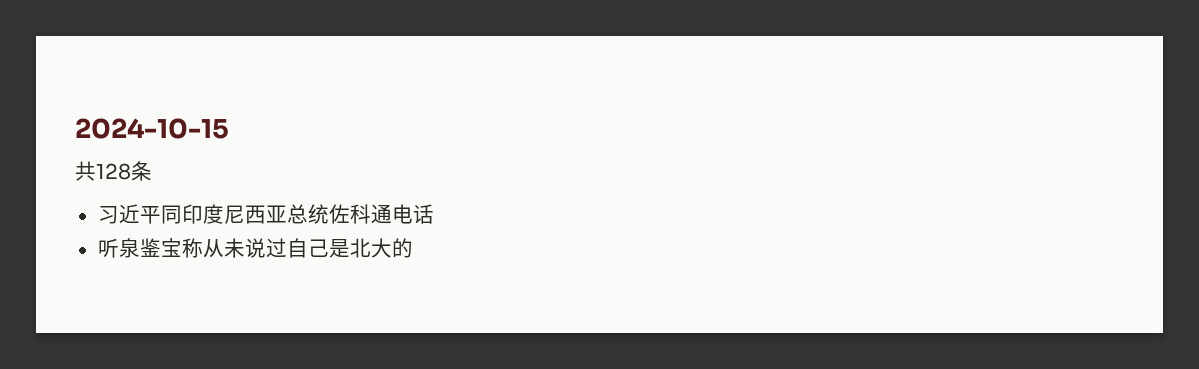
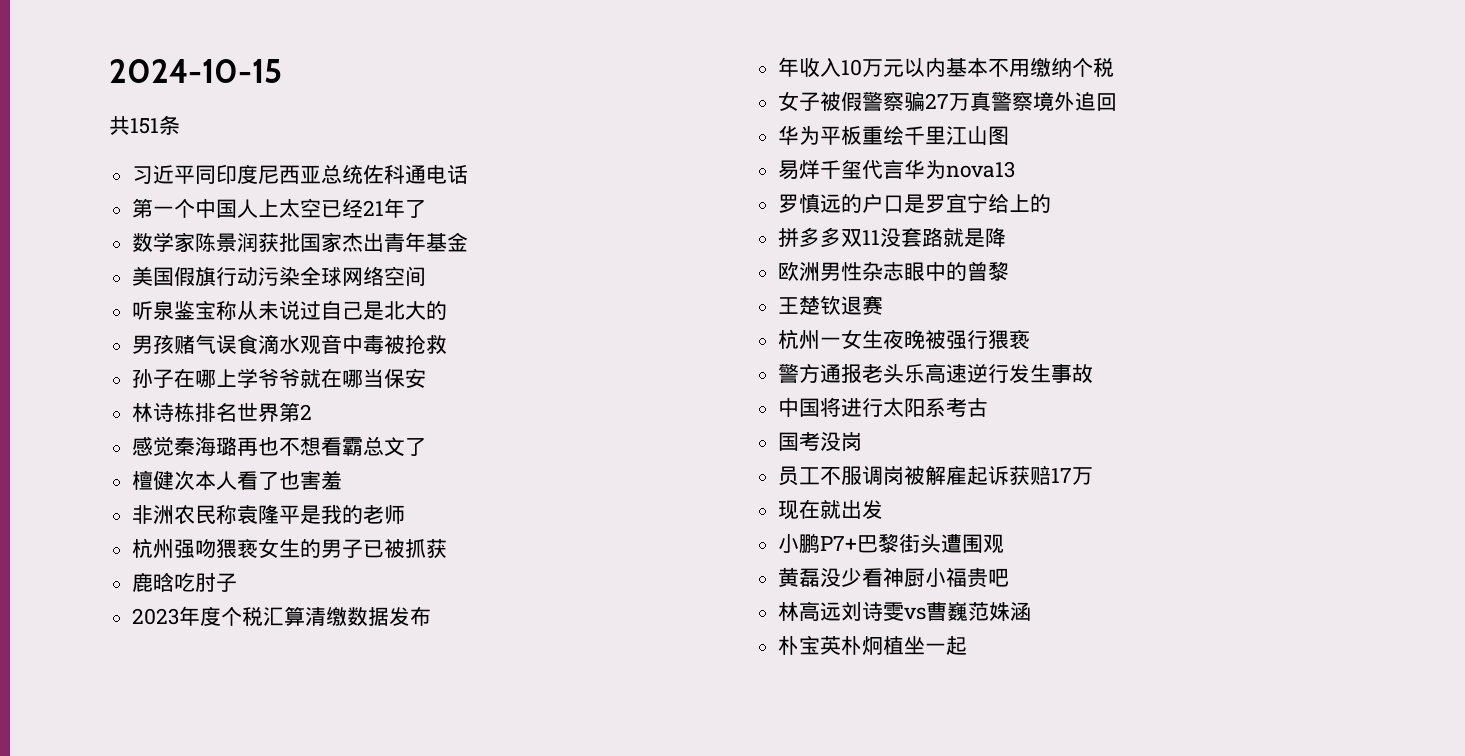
[96,163,131,180] 128 -> [130,118,159,134] 151
(434, 214) none -> [132,198,427,219] [132,232,469,253] [132,266,427,287] // 第一个中国人上太空已经21年了 // 数学家陈景润获批国家杰出青年基金 // 美国假旗行动污染全球网络空间
(413, 248) none -> [132,334,448,355] [132,368,427,388] [132,402,313,422] [132,436,427,457] [132,470,343,490] [132,504,406,525] [132,538,448,559] [132,572,238,592] [132,606,432,626] [778,57,1115,77] [778,91,1118,112] [778,125,1010,146] [778,159,1016,180] [778,193,1052,214] [778,227,1007,247] [778,261,1010,282] [778,295,884,315] [778,329,1031,350] [778,363,1094,384] [778,397,989,418] [778,432,863,451] [778,465,1094,486] [778,499,884,520] [778,534,1005,553] [778,567,1010,588] [778,601,1032,621] [778,635,968,656] // 男孩赌气误食滴水观音中毒被抢救 // 孙子在哪上学爷爷就在哪当保安 // 林诗栋排名世界第2 // 感觉秦海璐再也不想看霸总文了 // 檀健次本人看了也害羞 // 非洲农民称袁隆平是我的老师 // 杭州强吻猥亵女生的男子已被抓获 // 鹿晗吃肘子 // 2023年度个税汇算清缴数据发布 // 年收入10万元以内基本不用缴纳个税 // 女子被假警察骗27万真警察境外追回 // 华为平板重绘千里江山图 // 易烊千玺代言华为nova13 // 罗慎远的户口是罗宜宁给上的 // 拼多多双11没套路就是降 // 欧洲男性杂志眼中的曾黎 // 王楚钦退赛 // 杭州一女生夜晚被强行猥亵 // 警方通报老头乐高速逆行发生事故 // 中国将进行太阳系考古 // 国考没岗 // 员工不服调岗被解雇起诉获赔17万 // 现在就出发 // 小鹏P7+巴黎街头遭围观 // 黄磊没少看神厨小福贵吧 // 林高远刘诗雯vs曹巍范姝涵 // 朴宝英朴炯植坐一起

